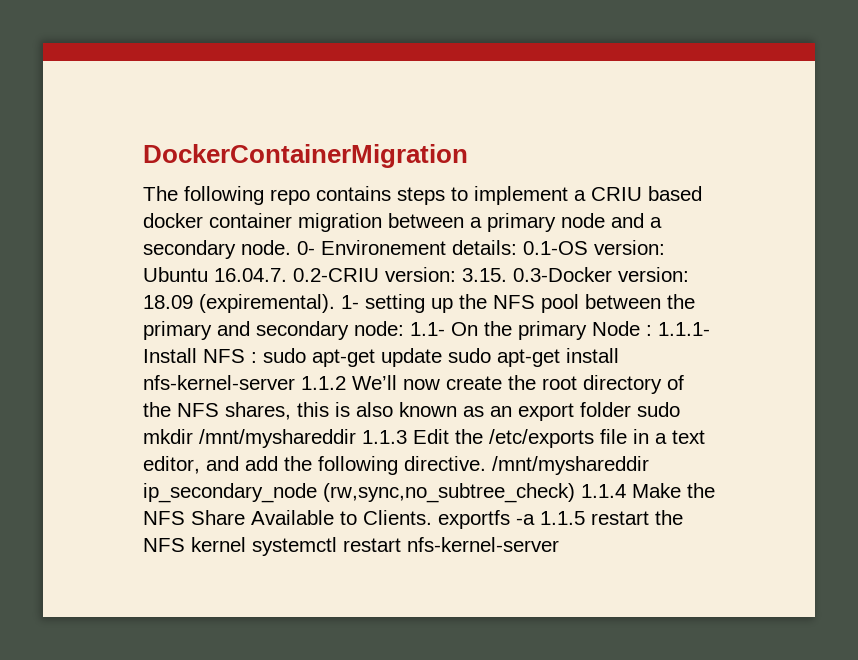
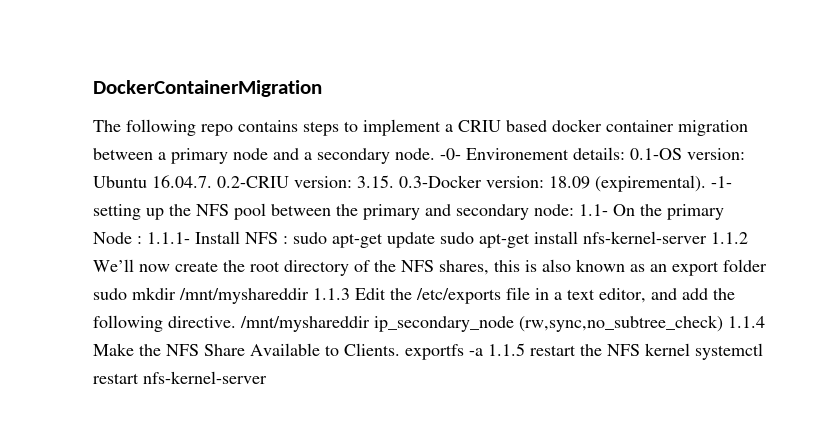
[297,241,315,255] 0- -> [440,148,461,160] -0-
[341,295,359,309] 1- -> [711,176,732,188] -1-

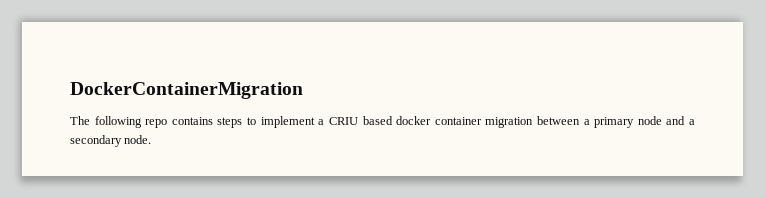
[440,147,745,160] [93,175,732,192] [93,203,724,220] [93,231,748,248] [93,259,767,276] [93,287,735,304] [93,315,765,332] [93,343,763,360] [93,371,267,384] -0- Environement details: 0.1-OS version: Ubuntu 16.04.7. 0.2-CRIU version: 3.15. 0.3-Docker version: 18.09 (expiremental). -1- setting up the NFS pool between the primary and secondary node: 1.1- On the primary Node : 1.1.1- Install NFS : sudo apt-get update sudo apt-get install nfs-kernel-server 1.1.2 We’ll now create the root directory of the NFS shares, this is also known as an export folder sudo mkdir /mnt/myshareddir 1.1.3 Edit the /etc/exports file in a text editor, and add the following directive. /mnt/myshareddir ip_secondary_node (rw,sync,no_subtree_check) 1.1.4 Make the NFS Share Available to Clients. exportfs -a 1.1.5 restart the NFS kernel systemctl restart nfs-kernel-server -> (152, 139) none

